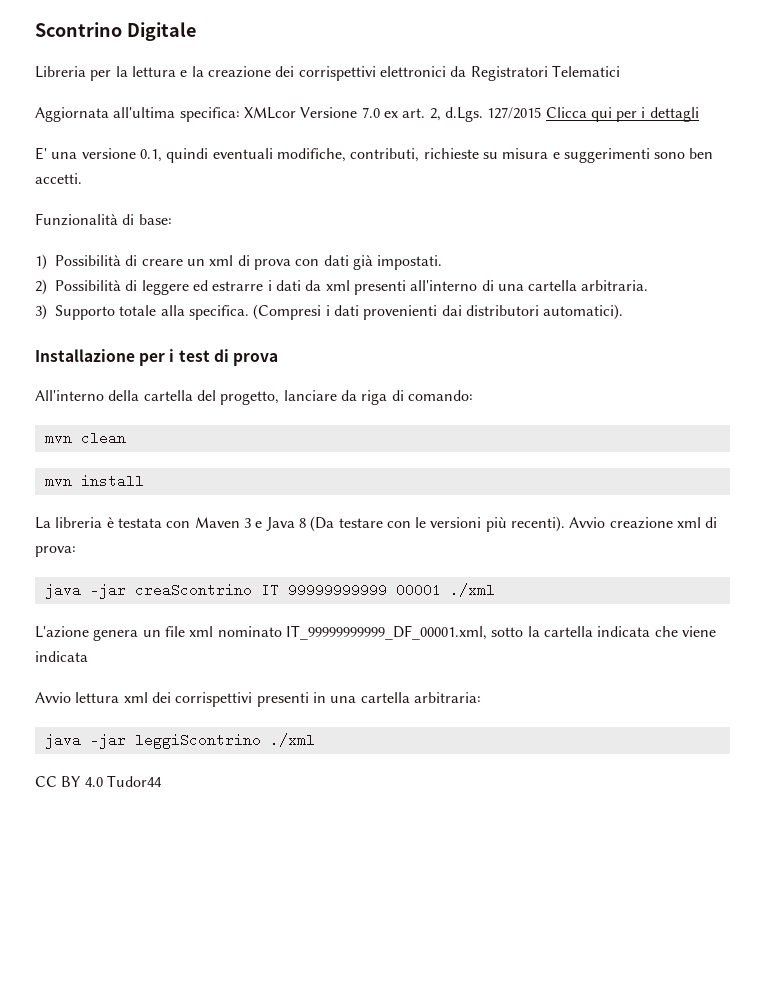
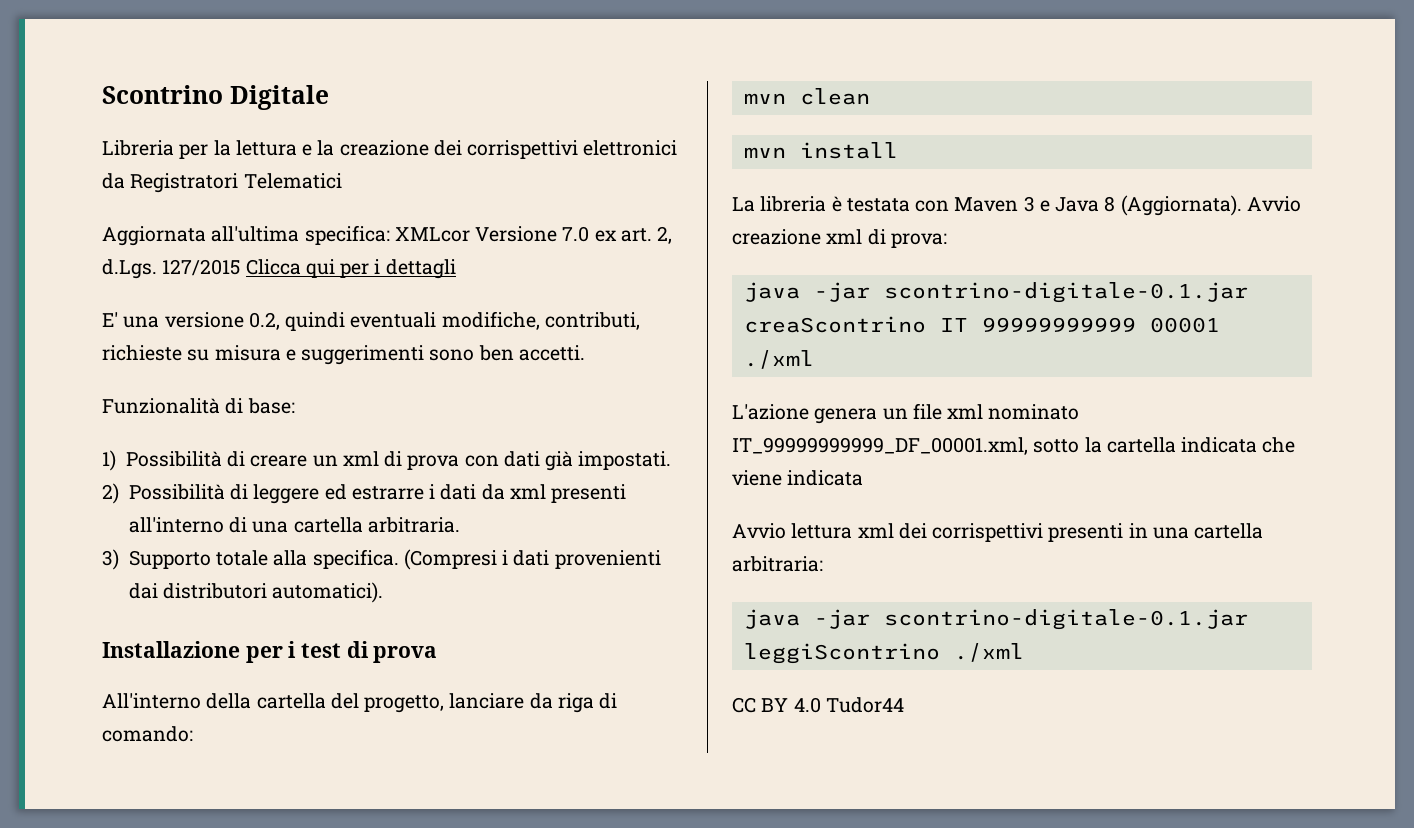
[139,149,162,162] 0.1, -> [248,312,280,330] 0.2,
[310,516,566,532] (Da testare con le versioni più recenti). -> [1120,195,1242,216] (Aggiornata).
(126, 591) none -> [883,282,1248,303] scontrino-digitale-0.1.jar
(126, 741) none -> [883,609,1248,630] scontrino-digitale-0.1.jar

